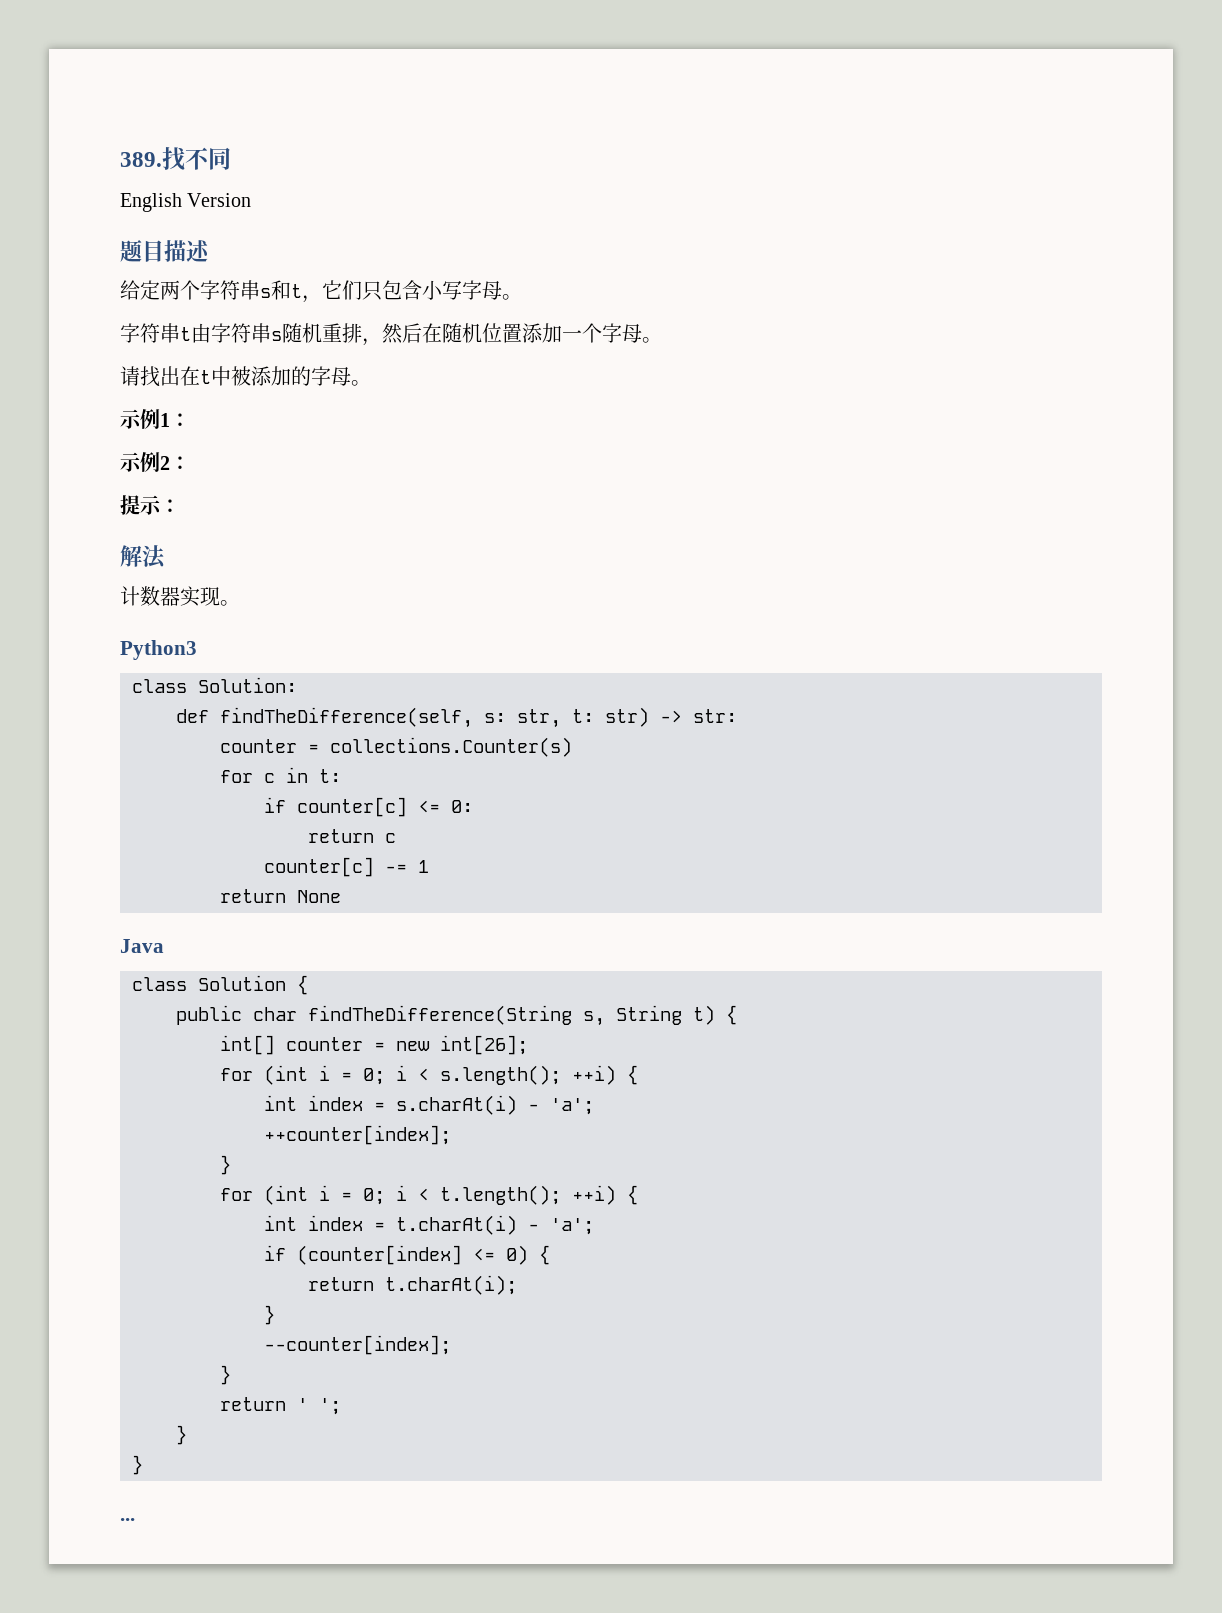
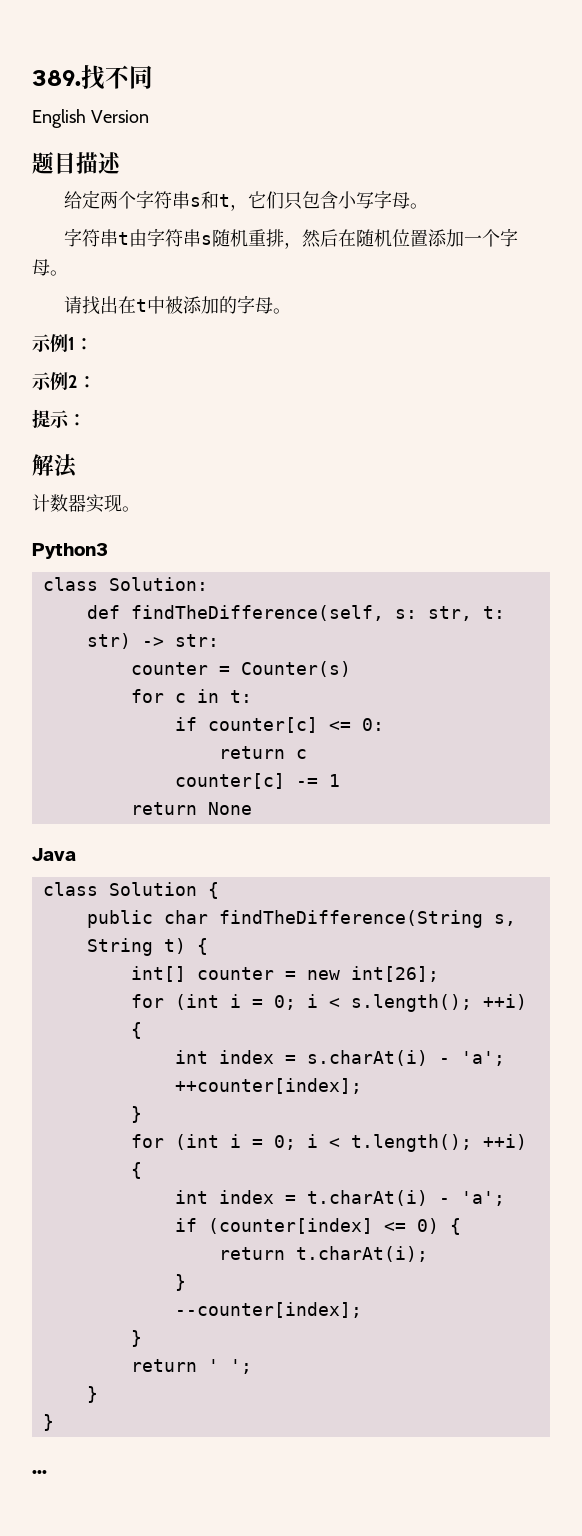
[330,737,572,757] collections.Counter(s) -> [240,661,351,677] Counter(s)

